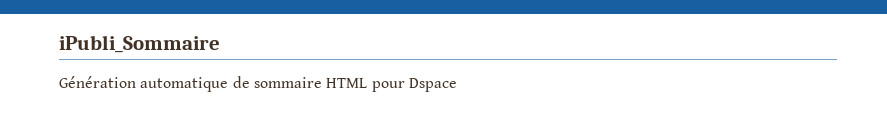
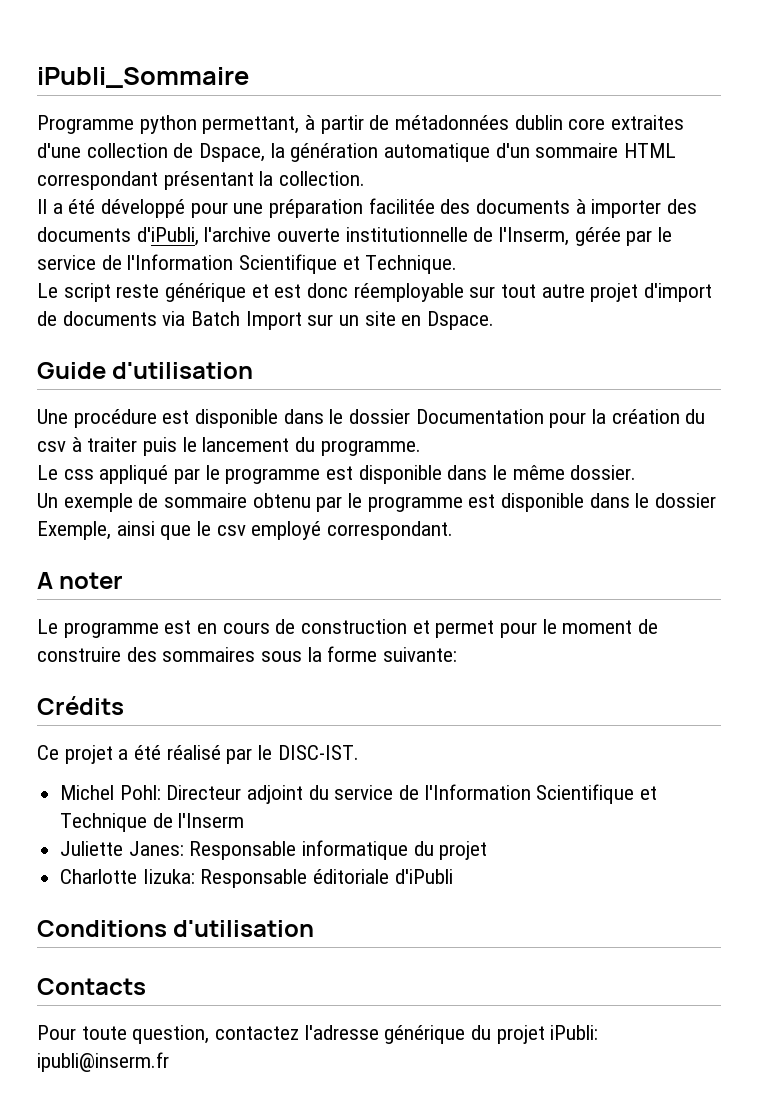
[59,76,457,92] Génération automatique de sommaire HTML pour Dspace -> [37,115,685,134] [37,143,677,162] [37,171,366,190] [37,198,698,218] [37,227,673,246] [37,254,458,274] [37,283,713,302] [37,311,495,330] [37,362,254,379] [37,409,706,428] [37,437,421,456] [37,465,637,484] [37,493,717,512] [37,521,454,540] [37,572,124,589] [37,619,659,638] [37,646,458,662] [37,696,124,715] [37,745,359,764] [60,784,658,804] [60,813,245,832] [60,840,488,860] [60,869,453,888] [37,920,315,937] [37,978,146,995] [37,1025,599,1044] [37,1052,169,1072] Programme python permettant, à partir de métadonnées dublin core extraites d'une collection de Dspace, la génération automatique d'un sommaire HTML correspondant présentant la collection. // Il a été développé pour une préparation facilitée des documents à importer des documents d'iPubli, l'archive ouverte institutionnelle de l'Inserm, gérée par le service de l'Information Scientifique et Technique. // Le script reste générique et est donc réemployable sur tout autre projet d'import de documents via Batch Import sur un site en Dspace. // Guide d'utilisation // Une procédure est disponible dans le dossier Documentation pour la création du csv à traiter puis le lancement du programme. // Le css appliqué par le programme est disponible dans le même dossier. // Un exemple de sommaire obtenu par le programme est disponible dans le dossier Exemple, ainsi que le csv employé correspondant. // A noter // Le programme est en cours de construction et permet pour le moment de construire des sommaires sous la forme suivante: // Crédits // Ce projet a été réalisé par le DISC-IST. // Michel Pohl: Directeur adjoint du service de l'Information Scientifique et Technique de l'Inserm // Juliette Janes: Responsable informatique du projet // Charlotte Iizuka: Responsable éditoriale d'iPubli // Conditions d'utilisation // Contacts // Pour toute question, contactez l'adresse générique du projet iPubli: ipubli@inserm.fr

